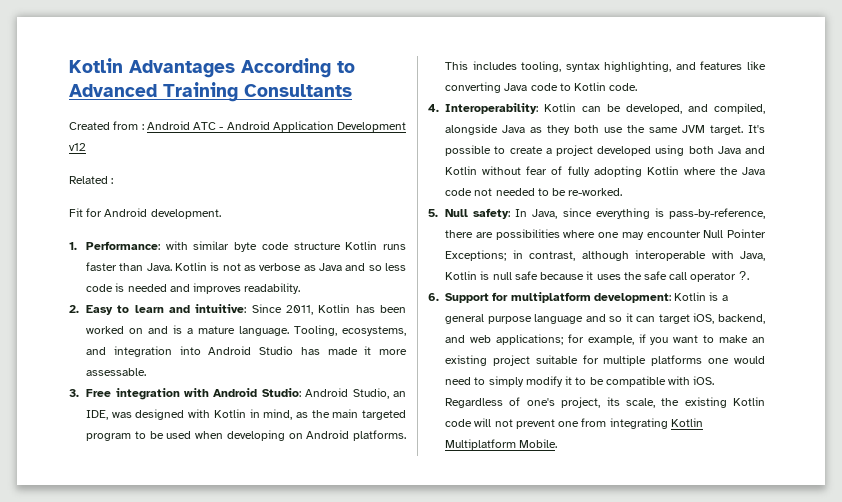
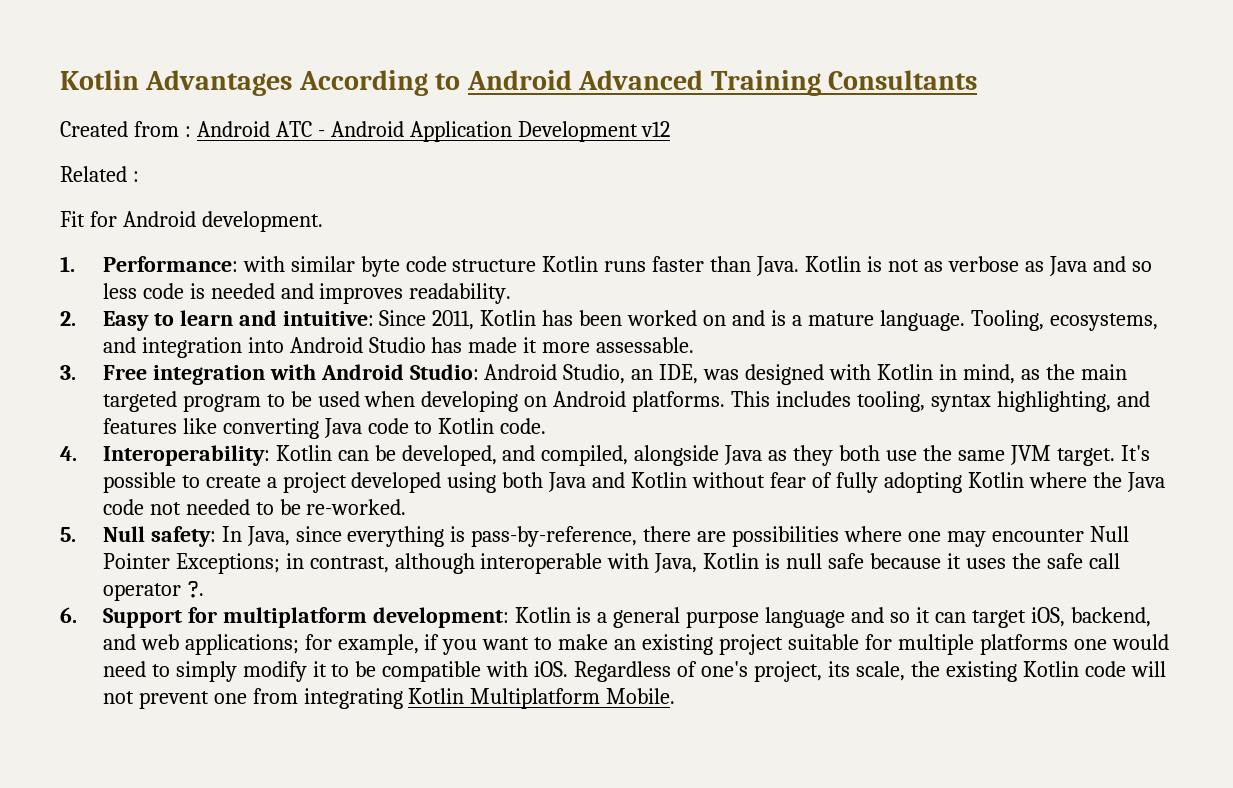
(355, 67) none -> [466,70,572,90] Android

